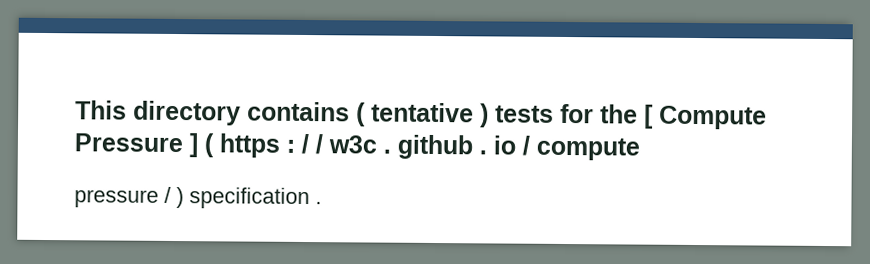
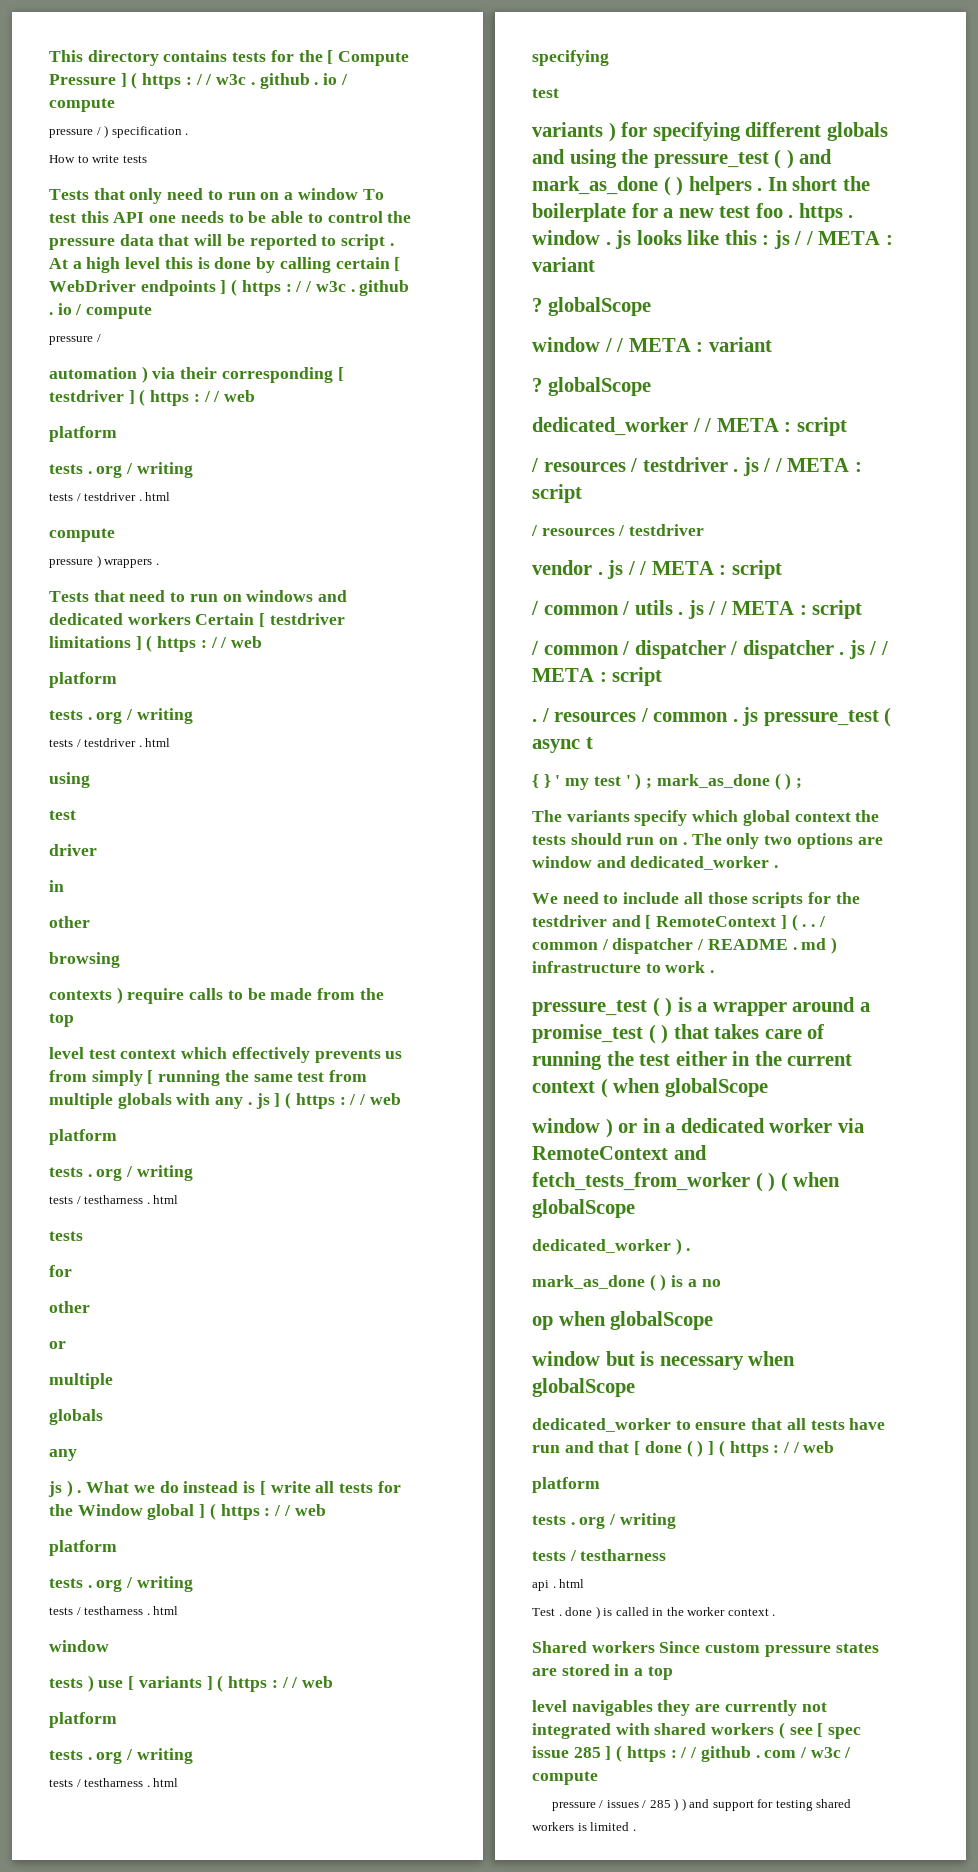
[356,102,489,128] ( tentative ) -> (228, 56) none
(322, 203) none -> [49,155,147,163] [49,188,384,204] [49,211,412,223] [49,234,394,250] [49,257,401,273] [49,279,410,296] [49,303,153,319] [49,334,101,345] [49,366,344,383] [49,389,256,406] [49,426,117,442] [49,462,193,478] [49,492,171,501] [49,528,115,542] [49,555,159,568] [49,590,348,602] [49,613,345,627] [49,635,263,652] [49,672,117,688] [49,708,193,724] [49,738,171,747] [49,772,90,788] [49,810,76,820] [49,844,97,856] [49,880,64,892] [49,916,90,928] [49,952,120,968] [49,987,384,1004] [49,1013,74,1027] [49,1047,403,1063] [49,1070,368,1086] [49,1092,401,1109] [49,1129,117,1145] [49,1165,193,1181] [49,1195,179,1204] [49,1231,83,1241] [49,1265,72,1277] [49,1301,90,1313] [49,1341,66,1349] [49,1373,113,1389] [49,1409,103,1425] [49,1449,77,1461] [48,1480,401,1497] [49,1503,326,1520] [49,1540,117,1556] [49,1576,193,1592] [49,1606,179,1615] [49,1640,109,1652] [49,1675,333,1692] [49,1712,117,1728] [49,1748,193,1764] [49,1778,179,1787] [532,50,609,66] [532,88,559,98] [532,122,888,142] [532,149,833,169] [532,176,870,196] [532,203,854,222] [532,230,893,249] [532,257,595,272] [532,297,651,316] [532,337,772,352] [532,377,651,396] [532,417,847,436] [531,457,862,476] [532,484,582,503] [531,524,705,536] [532,560,782,579] [531,600,863,619] [531,640,888,659] [532,667,663,686] [532,707,892,727] [532,737,593,753] [532,773,802,790] [532,810,880,826] [532,833,883,849] [532,856,779,870] [532,892,860,908] [532,914,826,931] [532,937,838,954] [532,961,715,973] [532,997,870,1017] [532,1024,826,1044] [532,1051,853,1070] [532,1078,768,1098] [532,1118,864,1138] [532,1145,707,1160] [532,1172,841,1192] [532,1199,635,1218] [532,1238,691,1255] [532,1274,721,1291] [532,1311,714,1330] [532,1351,796,1370] [532,1378,635,1397] [532,1418,886,1432] [532,1440,835,1457] [532,1477,600,1493] [532,1513,676,1529] [532,1549,667,1561] [532,1579,585,1591] [532,1606,776,1619] [532,1641,879,1657] [532,1664,673,1680] [532,1700,827,1716] [532,1722,862,1739] [532,1745,852,1762] [532,1771,598,1785] [551,1798,852,1811] [532,1822,636,1831] // How to write tests // Tests that only need to run on a window To test this API one needs to be able to control the pressure data that will be reported to script . At a high level this is done by calling certain [ WebDriver endpoints ] ( https : / / w3c . github . io / compute // pressure / // automation ) via their corresponding [ testdriver ] ( https : / / web // platform // tests . org / writing // tests / testdriver . html // compute // pressure ) wrappers . // Tests that need to run on windows and dedicated workers Certain [ testdriver limitations ] ( https : / / web // platform // tests . org / writing // tests / testdriver . html // using // test // driver // in // other // browsing // contexts ) require calls to be made from the top // level test context which effectively prevents us from simply [ running the same test from multiple globals with any . js ] ( https : / / web // platform // tests . org / writing // tests / testharness . html // tests // for // other // or // multiple // globals // any // js ) . What we do instead is [ write all tests for the Window global ] ( https : / / web // platform // tests . org / writing // tests / testharness . html // window // tests ) use [ variants ] ( https : / / web // platform // tests . org / writing // tests / testharness . html // specifying // test // variants ) for specifying different globals and using the pressure_test ( ) and mark_as_done ( ) helpers . In short the boilerplate for a new test foo . https . window . js looks like this : js / / META : variant // ? globalScope // window / / META : variant // ? globalScope // dedicated_worker / / META : script // / resources / testdriver . js / / META : script // / resources / testdriver // vendor . js / / META : script // / common / utils . js / / META : script // / common / dispatcher / dispatcher . js / / META : script // . / resources / common . js pressure_test ( async t // { } ' my test ' ) ; mark_as_done ( ) ; // The variants specify which global context the tests should run on . The only two options are window and dedicated_worker . // We need to include all those scripts for the testdriver and [ RemoteContext ] ( . . / common / dispatcher / README . md ) infrastructure to work . // pressure_test ( ) is a wrapper around a promise_test ( ) that takes care of running the test either in the current context ( when globalScope // window ) or in a dedicated worker via RemoteContext and fetch_tests_from_worker ( ) ( when globalScope // dedicated_worker ) . // mark_as_done ( ) is a no // op when globalScope // window but is necessary when globalScope // dedicated_worker to ensure that all tests have run and that [ done ( ) ] ( https : / / web // platform // tests . org / writing // tests / testharness // api . html // Test . done ) is called in the worker context . // Shared workers Since custom pressure states are stored in a top // level navigables they are currently not integrated with shared workers ( see [ spec issue 285 ] ( https : / / github . com / w3c / compute // pressure / issues / 285 ) ) and support for testing shared workers is limited .

